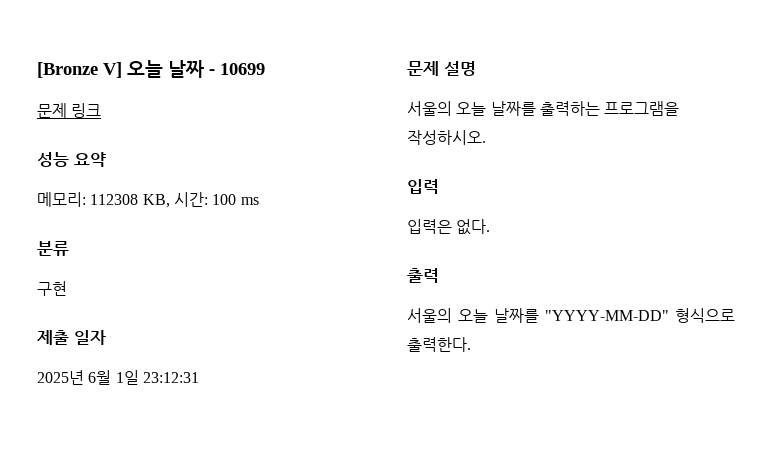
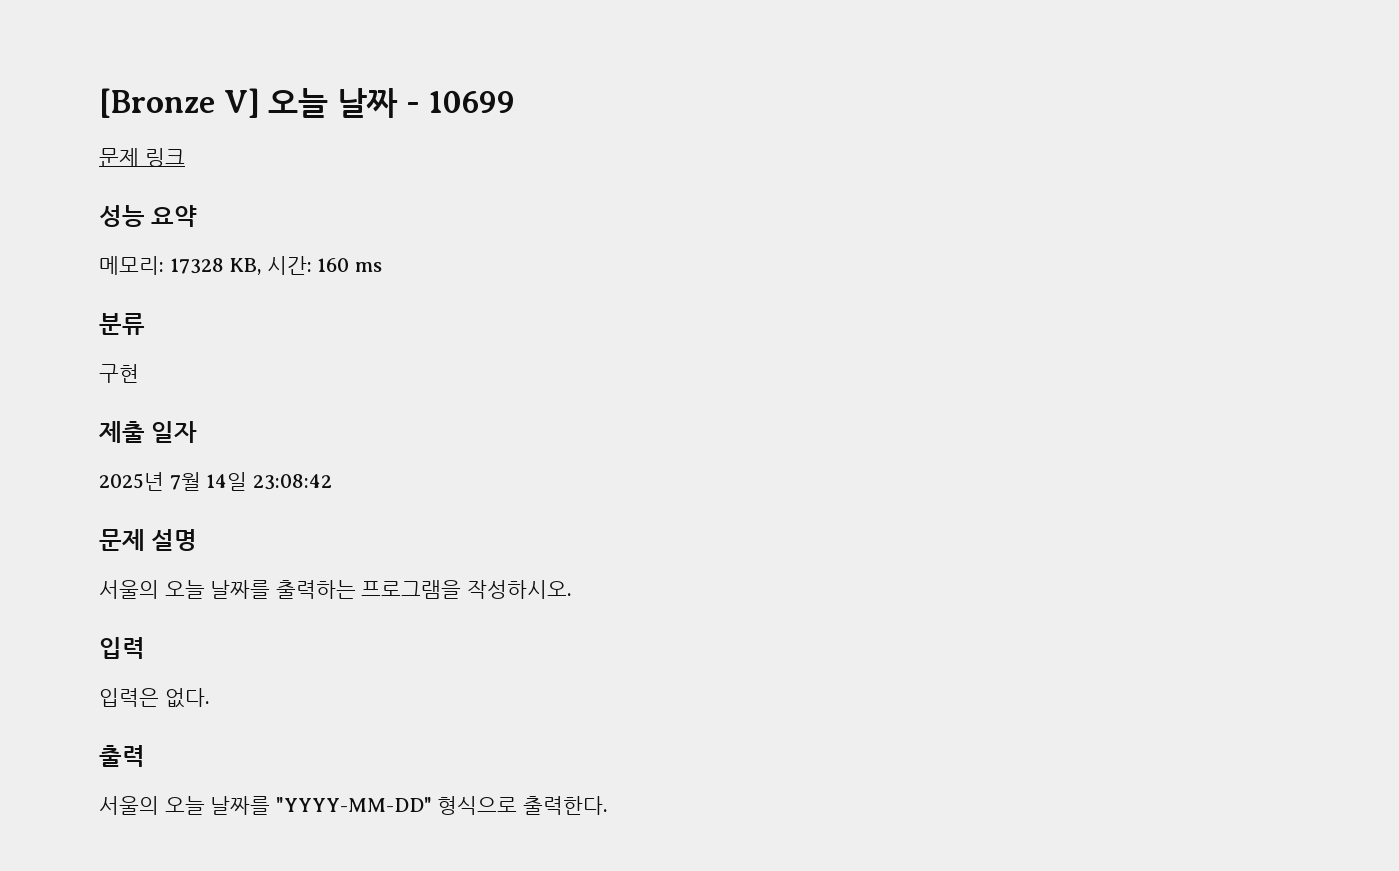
[90,194,139,205] 112308 -> [169,258,224,274] 17328
[212,194,237,205] 100 -> [317,258,350,272] 160
[88,370,199,385] 6월 1일 23:12:31 -> [169,472,332,491] 7월 14일 23:08:42

